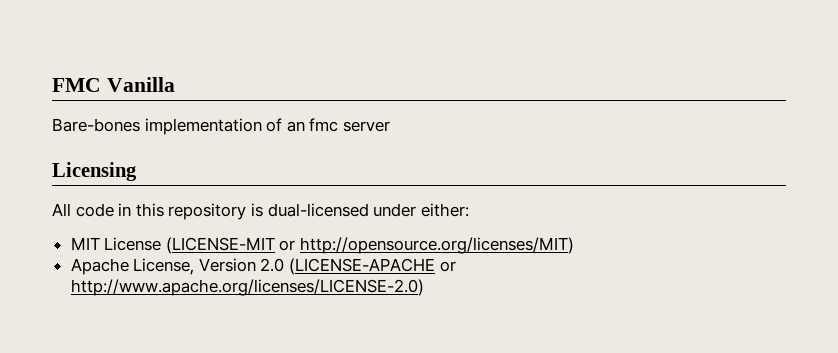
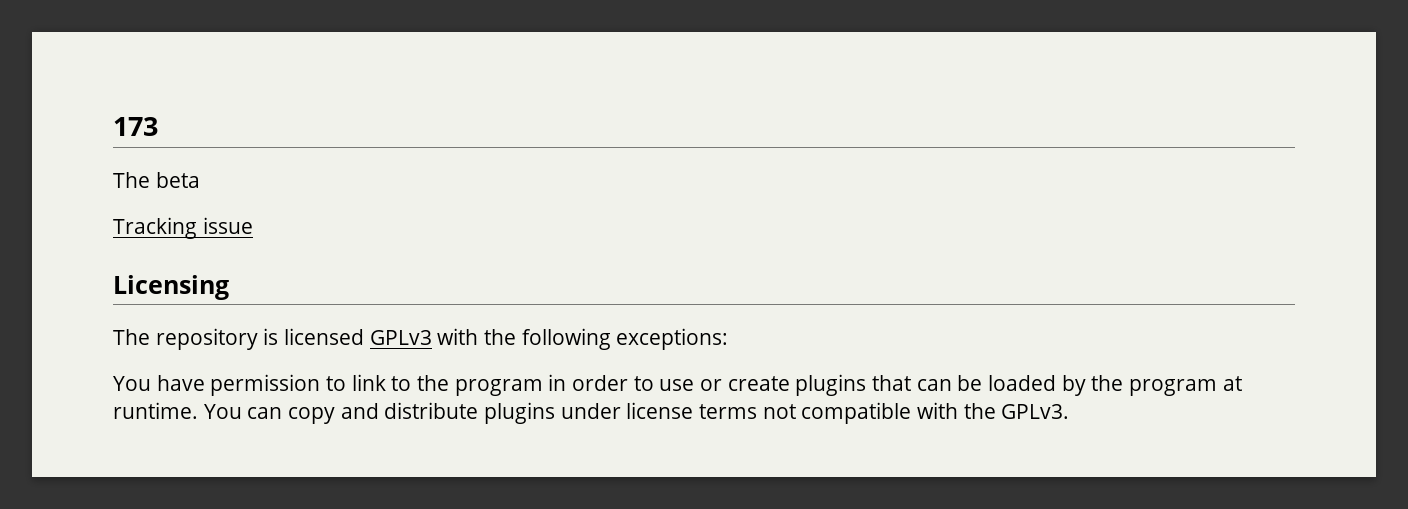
[52,77,175,92] [52,118,390,135] [52,162,137,181] [52,203,469,220] [70,237,575,254] [70,258,456,275] [70,279,424,296] FMC Vanilla // Bare-bones implementation of an fmc server // Licensing // All code in this repository is dual-licensed under either: // MIT License (LICENSE-MIT or http://opensource.org/licenses/MIT) // Apache License, Version 2.0 (LICENSE-APACHE or http://www.apache.org/licenses/LICENSE-2.0) -> [113,117,158,136] [113,172,200,188] [113,217,253,239] [113,275,229,300] [113,328,729,350] [113,374,1242,396] [113,402,1070,424] 173 // The beta // Tracking issue // Licensing // The repository is licensed GPLv3 with the following exceptions: // You have permission to link to the program in order to use or create plugins that can be loaded by the program at runtime. You can copy and distribute plugins under license terms not compatible with the GPLv3.

